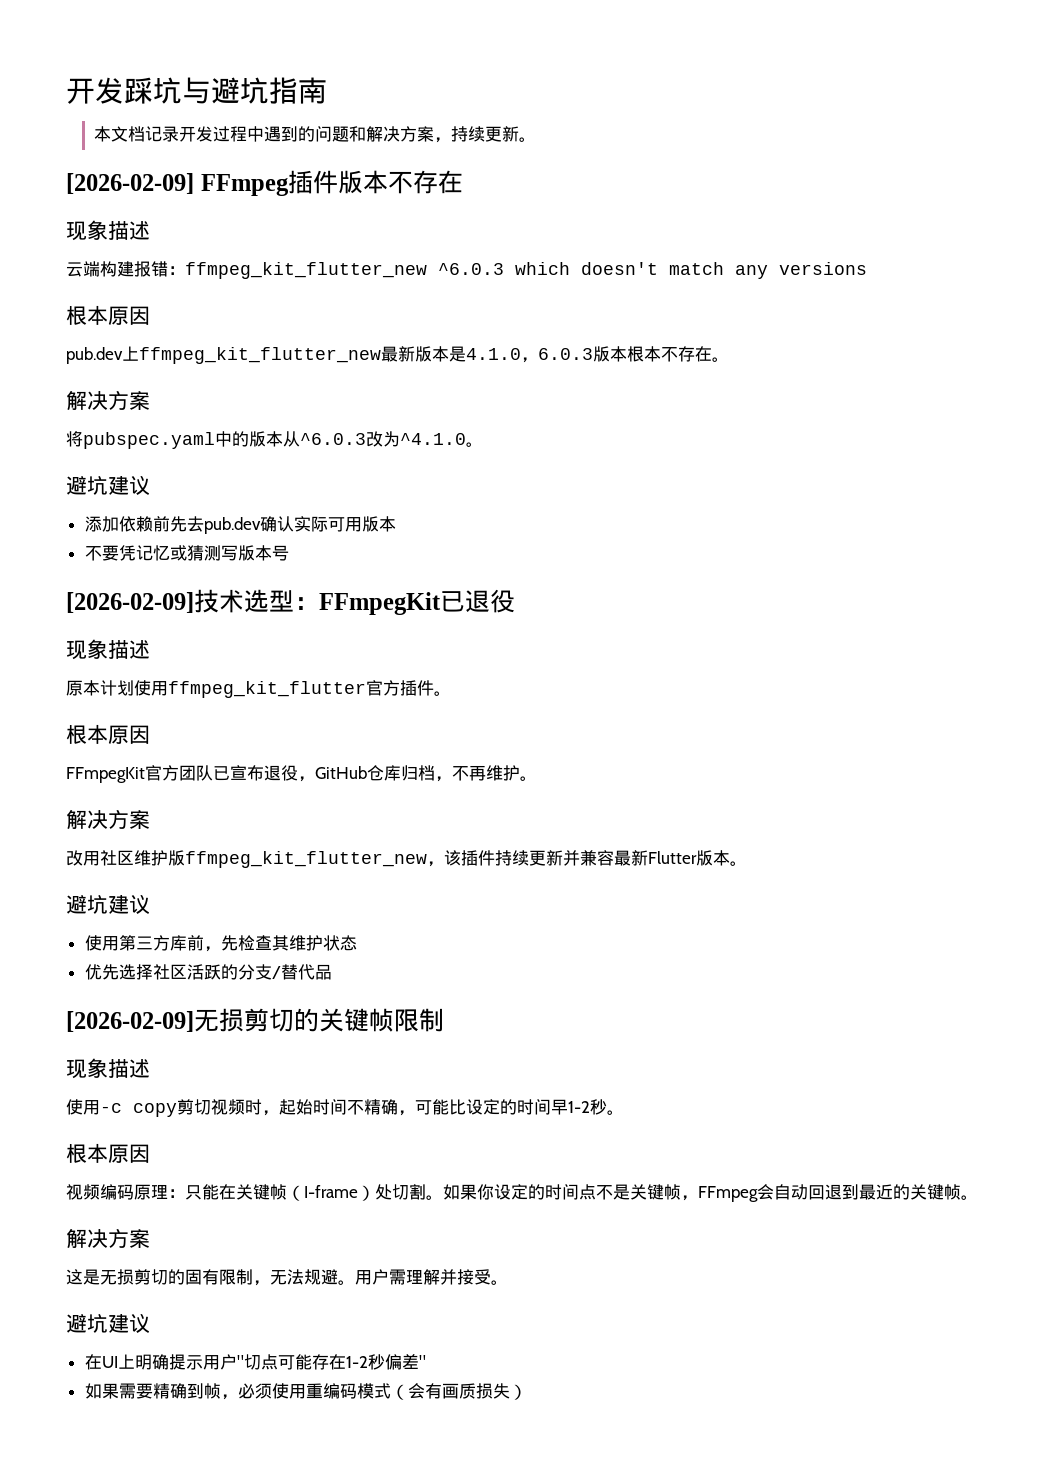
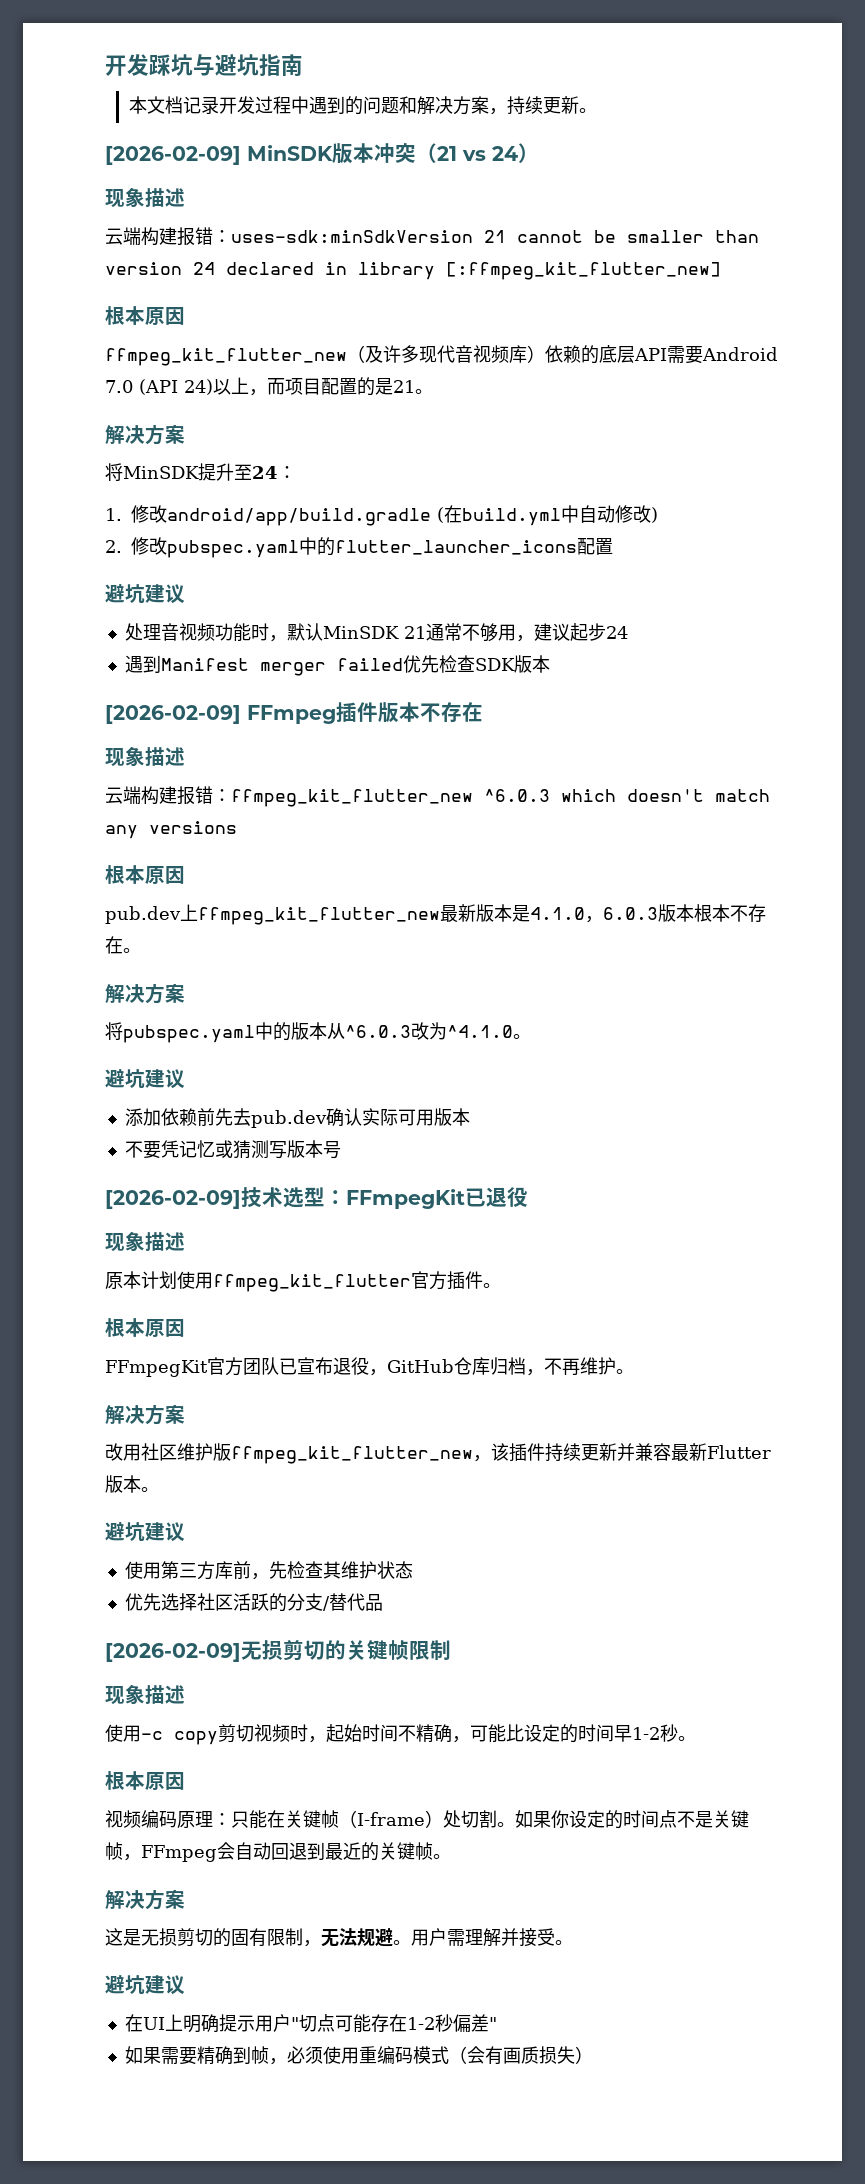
(537, 139) none -> [105,143,539,165] [105,188,185,208] [105,227,759,246] [105,262,721,280] [105,306,185,325] [105,345,778,366] [105,377,433,396] [105,424,185,445] [105,463,296,481] [105,505,658,526] [105,537,613,558] [105,584,185,604] [124,623,628,642] [124,655,550,676] // [2026-02-09] MinSDK版本冲突（21 vs 24） // 现象描述 // 云端构建报错：uses-sdk:minSdkVersion 21 cannot be smaller than version 24 declared in library [:ffmpeg_kit_flutter_new] // 根本原因 // ffmpeg_kit_flutter_new（及许多现代音视频库）依赖的底层API需要Android 7.0 (API 24)以上，而项目配置的是21。 // 解决方案 // 将MinSDK提升至24： // 1.修改android/app/build.gradle (在build.yml中自动修改) // 2.修改pubspec.yaml中的flutter_launcher_icons配置 // 避坑建议 // 处理音视频功能时，默认MinSDK 21通常不够用，建议起步24 // 遇到Manifest merger failed优先检查SDK版本

